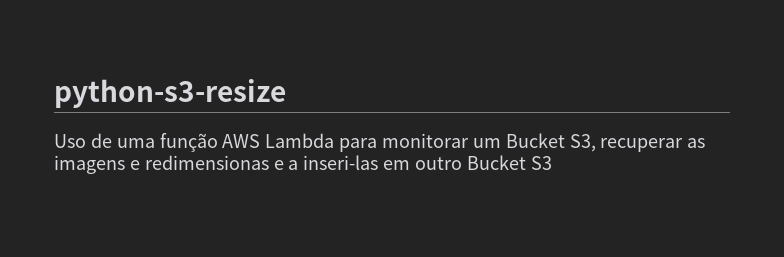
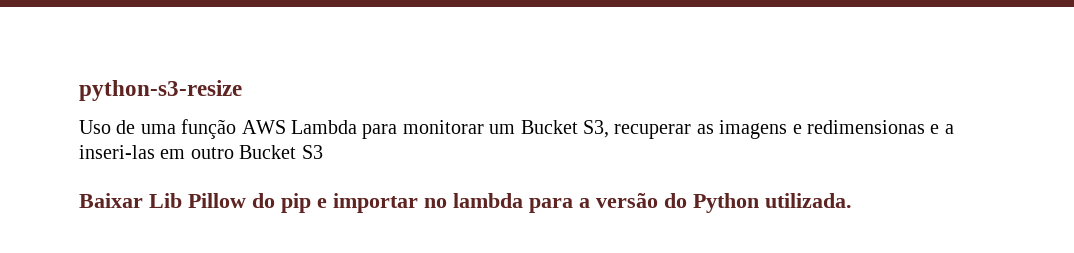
(552, 163) none -> [79,193,852,213] // Baixar Lib Pillow do pip e importar no lambda para a versão do Python utilizada.

